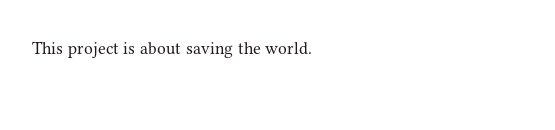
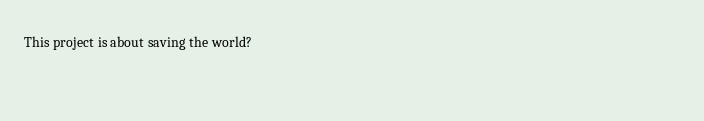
[265,42,313,55] world. -> [210,36,252,47] world?

